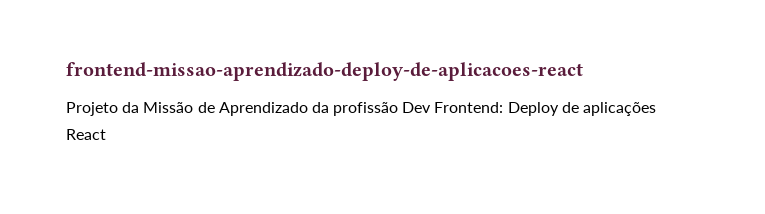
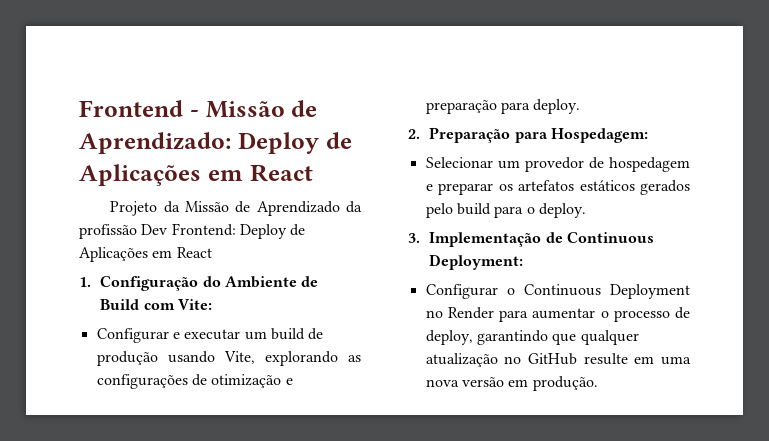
[66,62,583,81] frontend-missao-aprendizado-deploy-de-aplicacoes-react -> [79,100,318,118] [79,132,352,154] [79,164,313,186] Frontend - Missão de Aprendizado: Deploy de Aplicações em React
[583,102,657,116] [66,129,106,140] aplicações React -> [79,247,212,262] [79,276,319,291] [100,299,212,310] [96,328,324,343] [96,351,361,366] [96,374,293,389] [425,99,581,114] [408,127,648,143] [425,157,690,172] [425,180,690,195] [425,203,586,218] [408,232,654,247] [429,254,524,270] [425,284,690,299] [425,307,690,322] [425,330,639,345] [425,353,691,367] [425,376,598,391] Aplicações em React // 1. Configuração do Ambiente de Build com Vite: // Configurar e executar um build de produção usando Vite, explorando as configurações de otimização e preparação para deploy. // 2. Preparação para Hospedagem: // Selecionar um provedor de hospedagem e preparar os artefatos estáticos gerados pelo build para o deploy. // 3. Implementação de Continuous Deployment: // Configurar o Continuous Deployment no Render para aumentar o processo de deploy, garantindo que qualquer atualização no GitHub resulte em uma nova versão em produção.

